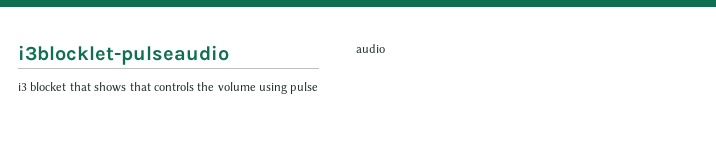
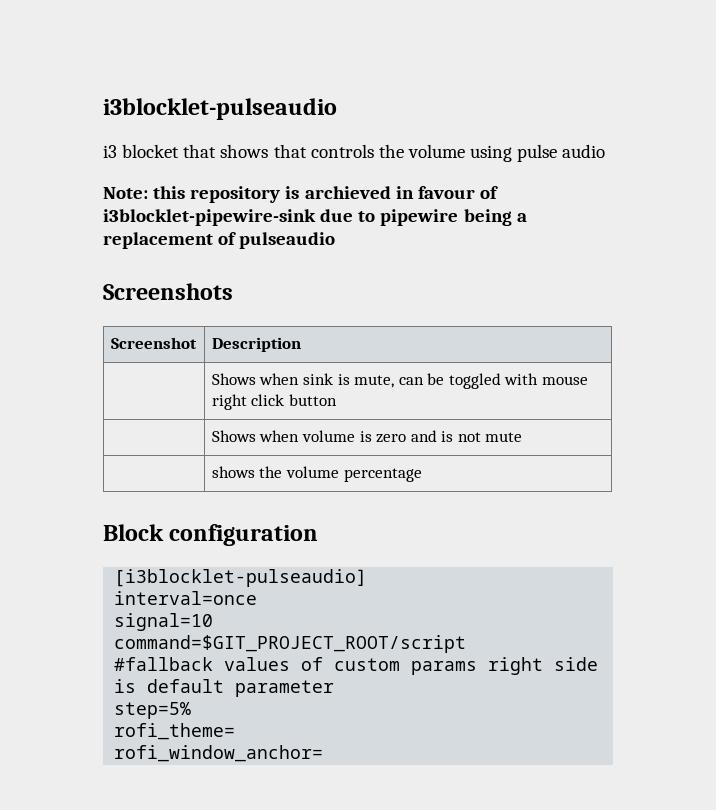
(385, 48) none -> [103,186,498,203] [103,209,527,226] [103,232,336,249] [103,283,233,300] [110,337,197,349] [211,337,301,352] [211,373,589,389] [211,394,337,410] [211,430,523,443] [211,466,422,482] [103,524,319,546] [114,569,368,587] [114,591,258,605] [114,613,214,631] [114,635,467,653] [114,657,599,675] [114,679,335,697] [114,702,192,719] [114,723,236,740] [114,745,324,762] // Note: this repository is archieved in favour of i3blocklet-pipewire-sink due to pipewire being a replacement of pulseaudio // Screenshots // Screenshot | Description // | Shows when sink is mute, can be toggled with mouse right click button // | Shows when volume is zero and is not mute // | shows the volume percentage // Block configuration // [i3blocklet-pulseaudio] // interval=once // signal=10 // command=$GIT_PROJECT_ROOT/script // #fallback values of custom params right side is default parameter // step=5% // rofi_theme= // rofi_window_anchor=

